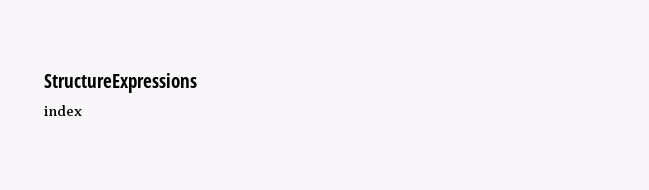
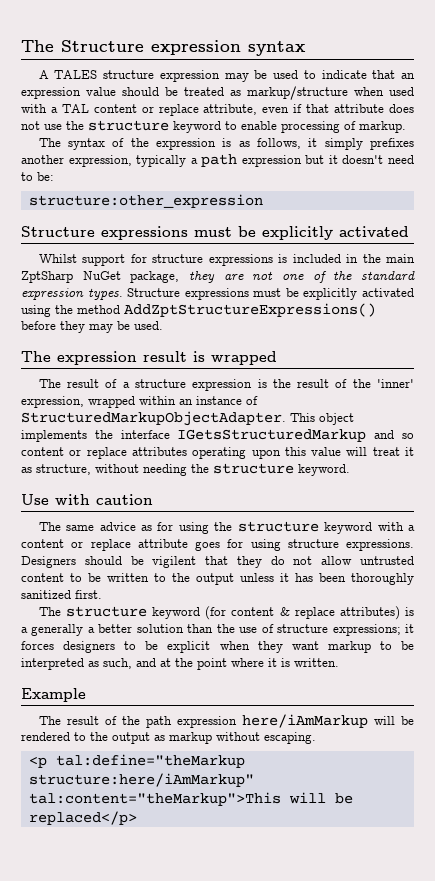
[44,73,197,93] [44,105,82,116] StructureExpressions // index -> [21,40,306,56] [38,70,416,82] [21,86,414,100] [21,104,415,116] [21,120,406,133] [38,138,414,150] [21,154,414,167] [21,172,54,181] [28,194,263,208] [21,226,409,240] [38,254,416,266] [21,271,416,283] [21,288,414,300] [21,303,376,317] [21,321,163,333] [21,351,277,365] [38,379,414,391] [21,396,258,408] [21,411,354,426] [21,429,414,442] [21,447,415,459] [21,463,350,476] [21,494,153,505] [38,521,416,534] [21,539,414,551] [21,556,414,568] [21,573,414,585] [21,590,102,599] [38,606,414,620] [21,624,414,636] [21,641,415,653] [21,658,339,670] [21,688,86,702] [38,714,414,728] [21,732,316,744] [28,754,245,768] [28,773,254,787] [28,792,353,806] [28,811,137,825] The Structure expression syntax // A TALES structure expression may be used to indicate that an expression value should be treated as markup/structure when used with a TAL content or replace attribute, even if that attribute does not use the structure keyword to enable processing of markup. // The syntax of the expression is as follows, it simply prefixes another expression, typically a path expression but it doesn't need to be: // structure:other_expression // Structure expressions must be explicitly activated // Whilst support for structure expressions is included in the main ZptSharp NuGet package, they are not one of the standard expression types. Structure expressions must be explicitly activated using the method AddZptStructureExpressions() before they may be used. // The expression result is wrapped // The result of a structure expression is the result of the 'inner' expression, wrapped within an instance of StructuredMarkupObjectAdapter. This object implements the interface IGetsStructuredMarkup and so content or replace attributes operating upon this value will treat it as structure, without needing the structure keyword. // Use with caution // The same advice as for using the structure keyword with a content or replace attribute goes for using structure expressions. Designers should be vigilent that they do not allow untrusted content to be written to the output unless it has been thoroughly sanitized first. // The structure keyword (for content & replace attributes) is a generally a better solution than the use of structure expressions; it forces designers to be explicit when they want markup to be interpreted as such, and at the point where it is written. // Example // The result of the path expression here/iAmMarkup will be rendered to the output as markup without escaping. // <p tal:define="theMarkup structure:here/iAmMarkup" tal:content="theMarkup">This will be replaced</p>

